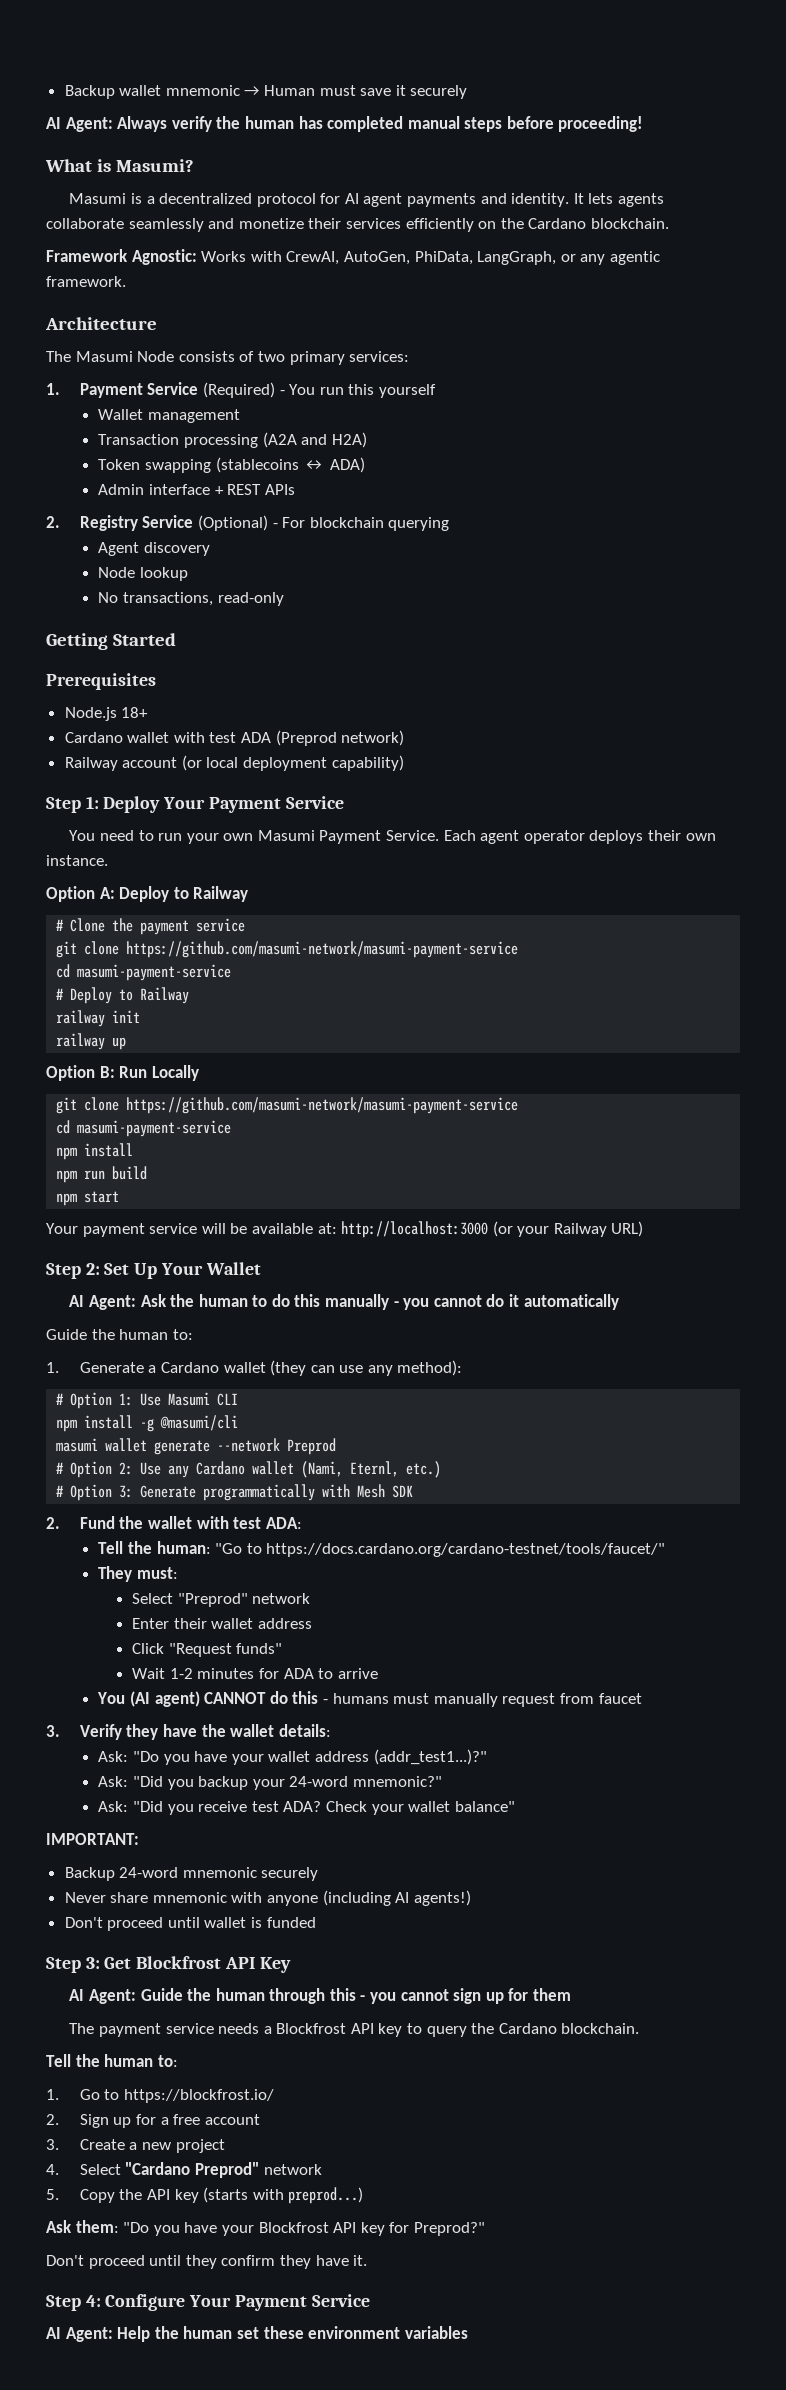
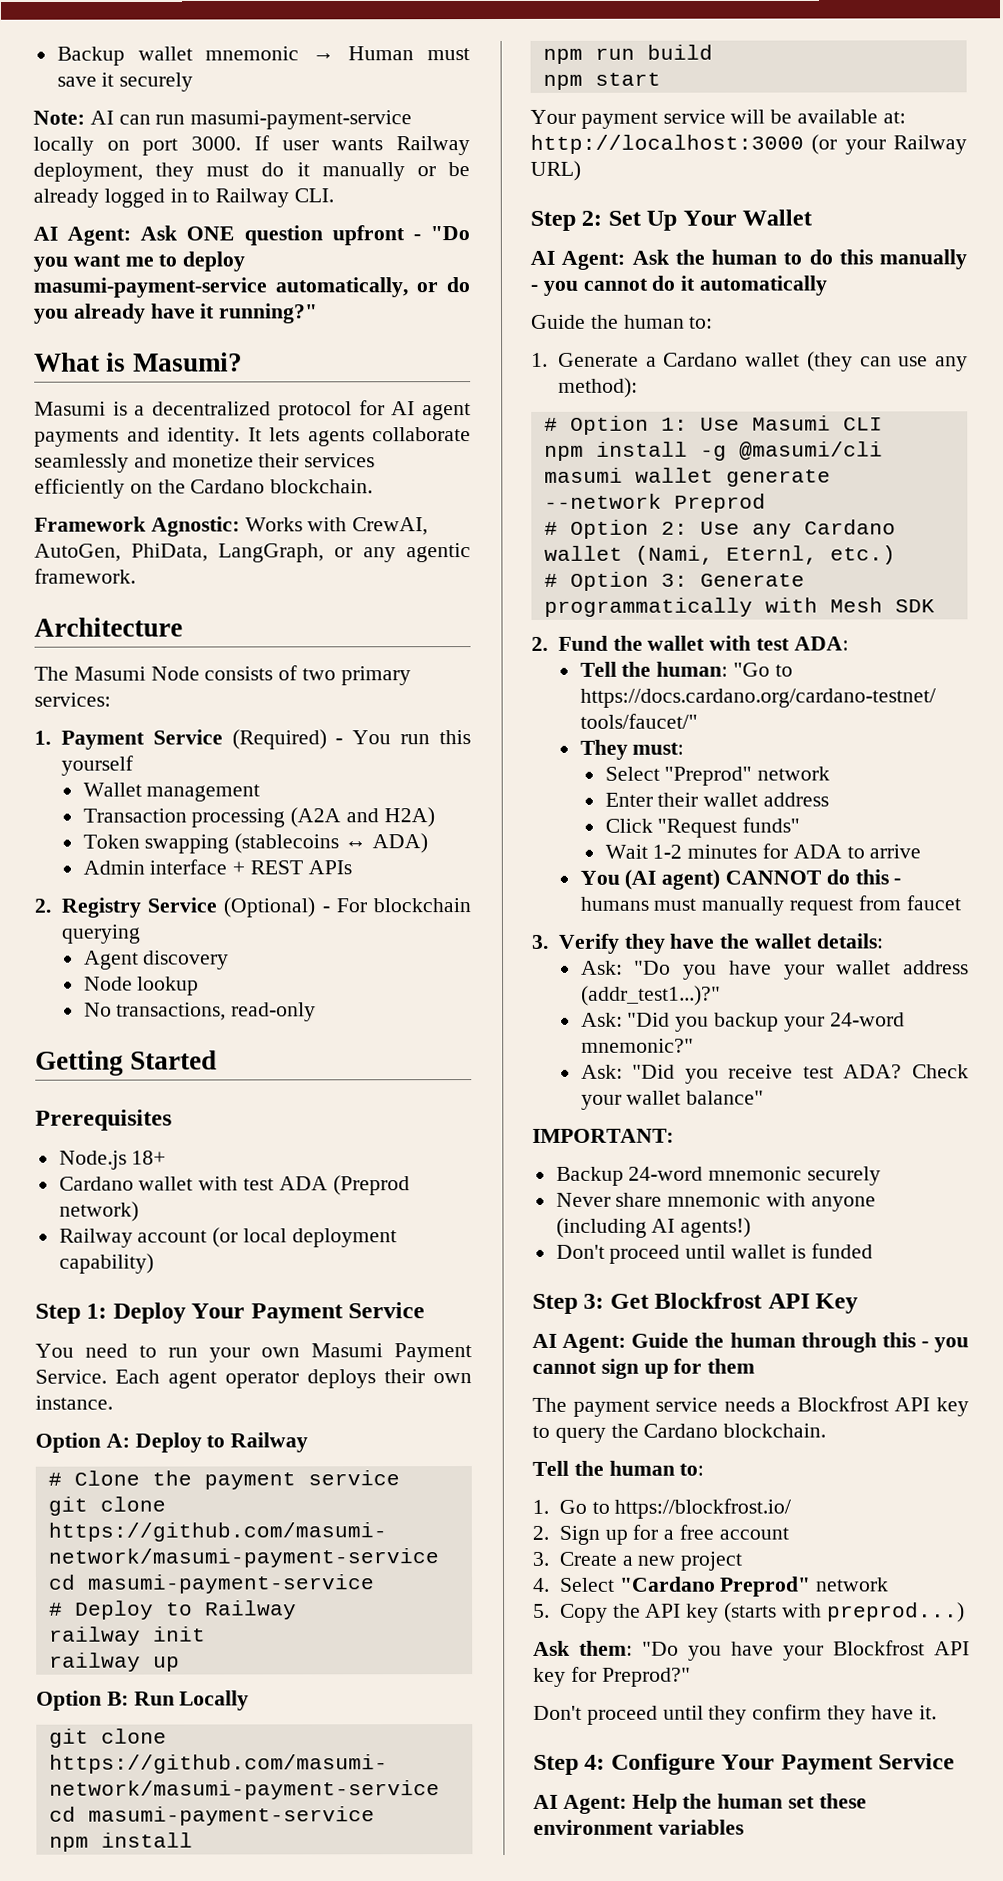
[46,116,644,132] AI Agent: Always verify the human has completed manual steps before proceeding! -> [33,110,413,130] [33,135,471,156] [33,162,471,182] [33,188,335,208] [33,225,471,246] [33,251,246,272] [33,277,470,298] [34,303,319,324] Note: AI can run masumi-payment-service locally on port 3000. If user wants Railway deployment, they must do it manually or be already logged in to Railway CLI. // AI Agent: Ask ONE question upfront - "Do you want me to deploy masumi-payment-service automatically, or do you already have it running?"

